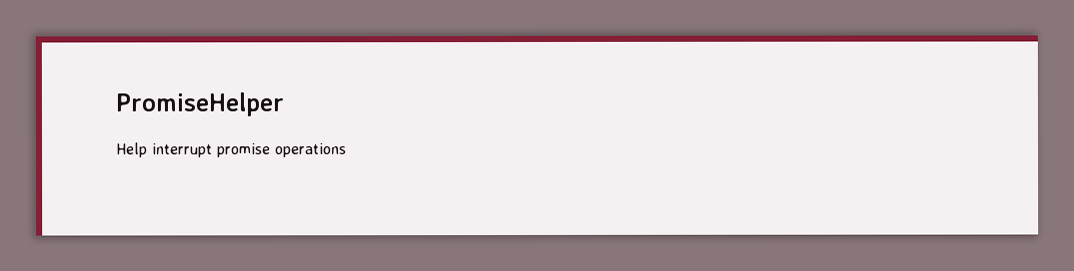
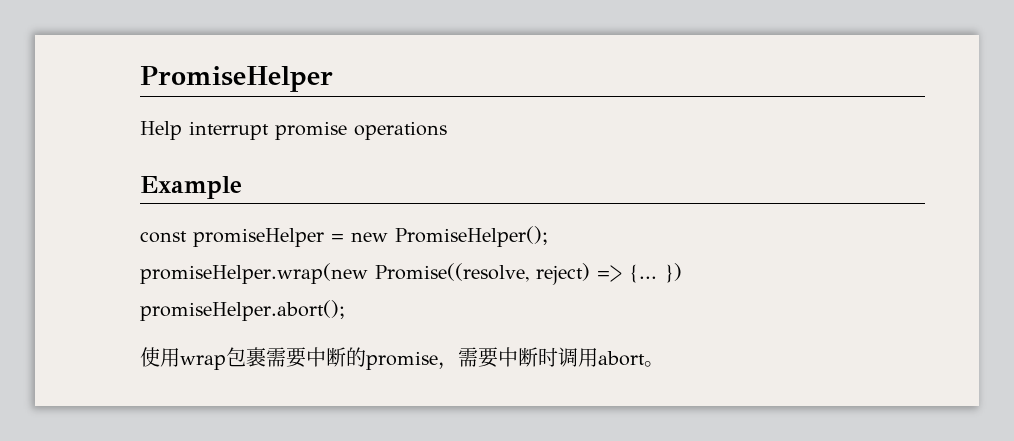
(347, 150) none -> [140,176,242,199] [140,226,548,247] [140,263,682,285] [140,300,345,321] [140,347,664,370] // Example // const promiseHelper = new PromiseHelper(); // promiseHelper.wrap(new Promise((resolve, reject) => {... }) // promiseHelper.abort(); // 使用wrap包裹需要中断的promise，需要中断时调用abort。

